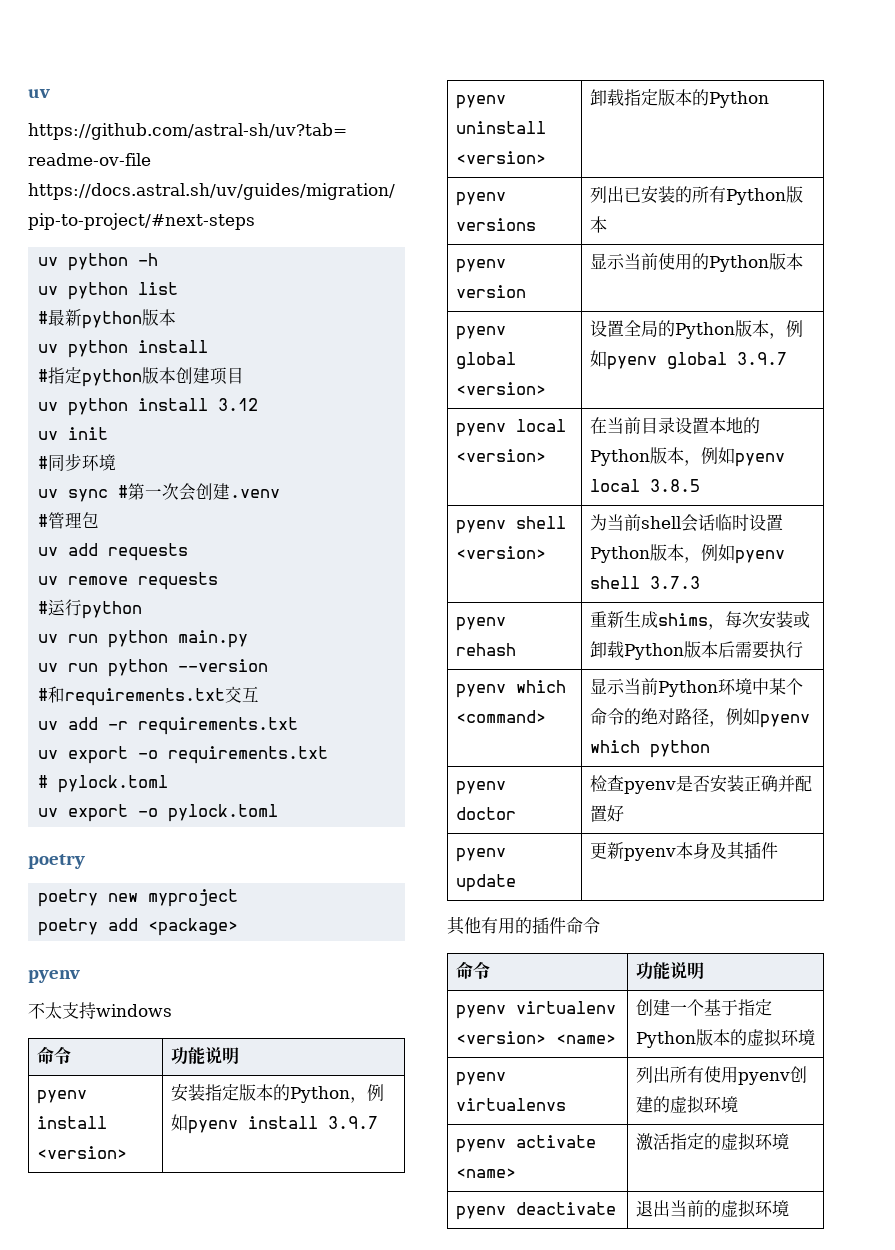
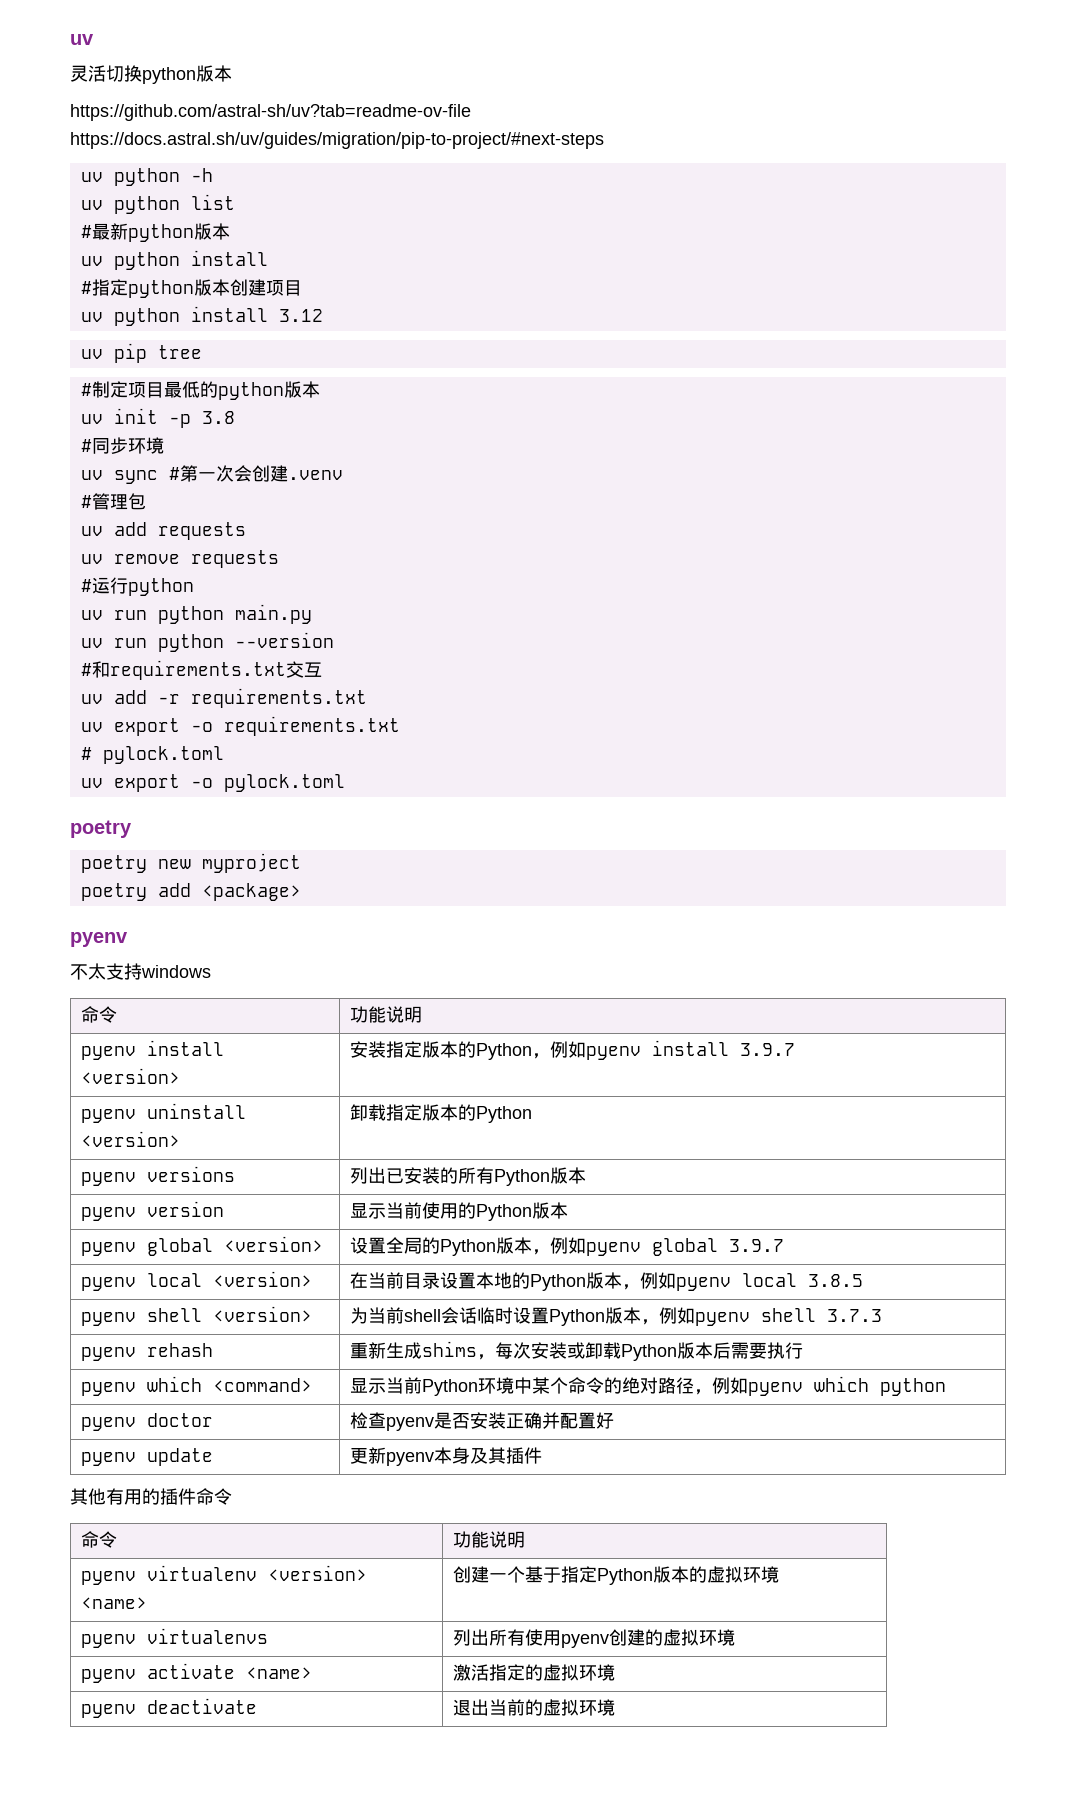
[28,89,50,98] uv -> [70,34,94,45] [70,65,232,84] uv // 灵活切换python版本
(259, 404) none -> [80,343,202,363] [80,381,320,400] // uv pip tree // #制定项目最低的python版本
(109, 433) none -> [168,411,235,428] -p 3.8

